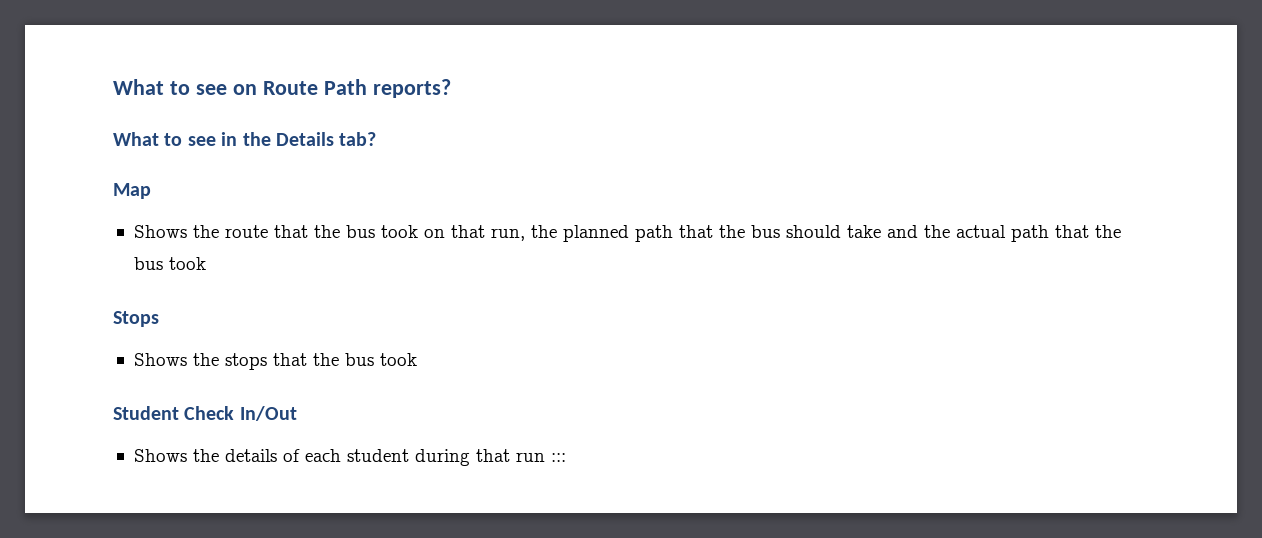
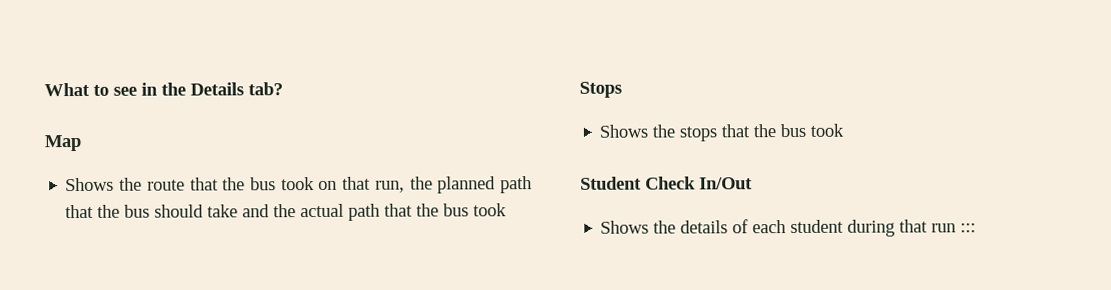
[113,79,451,98] [113,132,216,146] What to see on Route Path reports? // What to see -> [44,82,137,97] What to see

